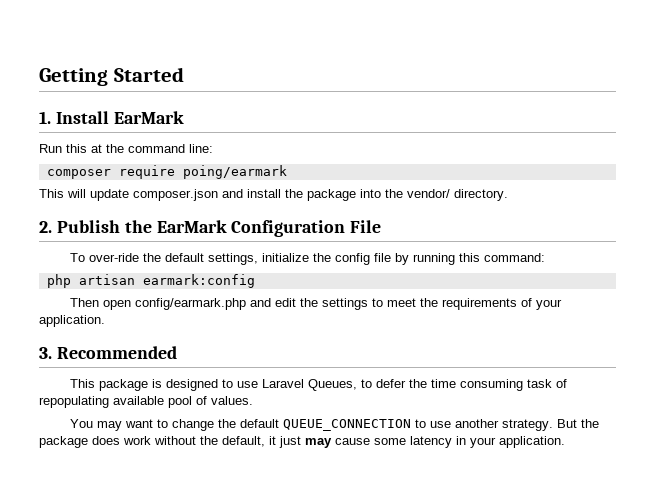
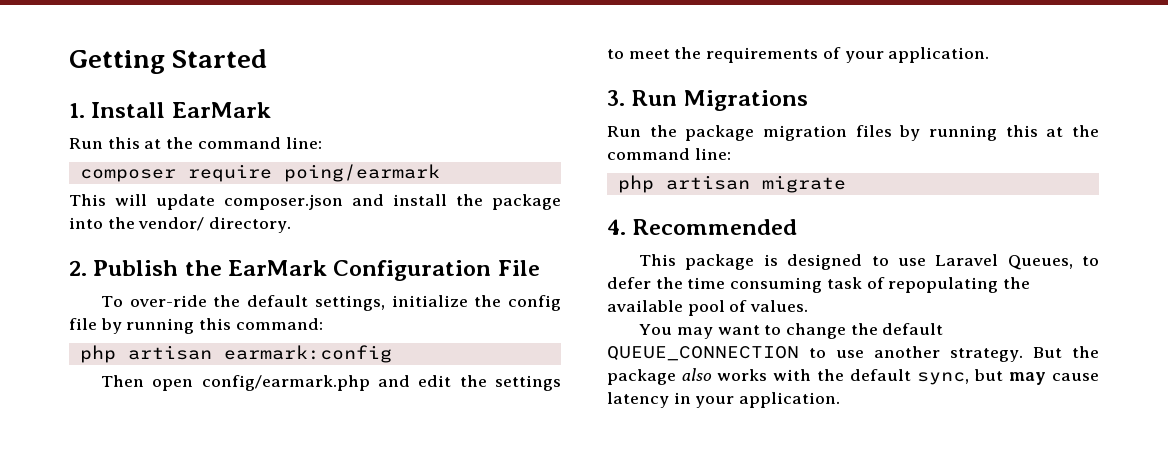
(52, 353) none -> [631,90,808,111] [607,125,1099,141] [607,148,731,160] [617,175,846,193] [607,219,626,235] Run Migrations // Run the package migration files by running this at the command line: // php artisan migrate // 4.
(109, 402) none -> [1003,277,1031,289] the
[92,436,301,448] does work without the default, it just -> [682,368,1003,385] also works with the default sync, but
[374,438,406,445] some -> (1099, 377) none

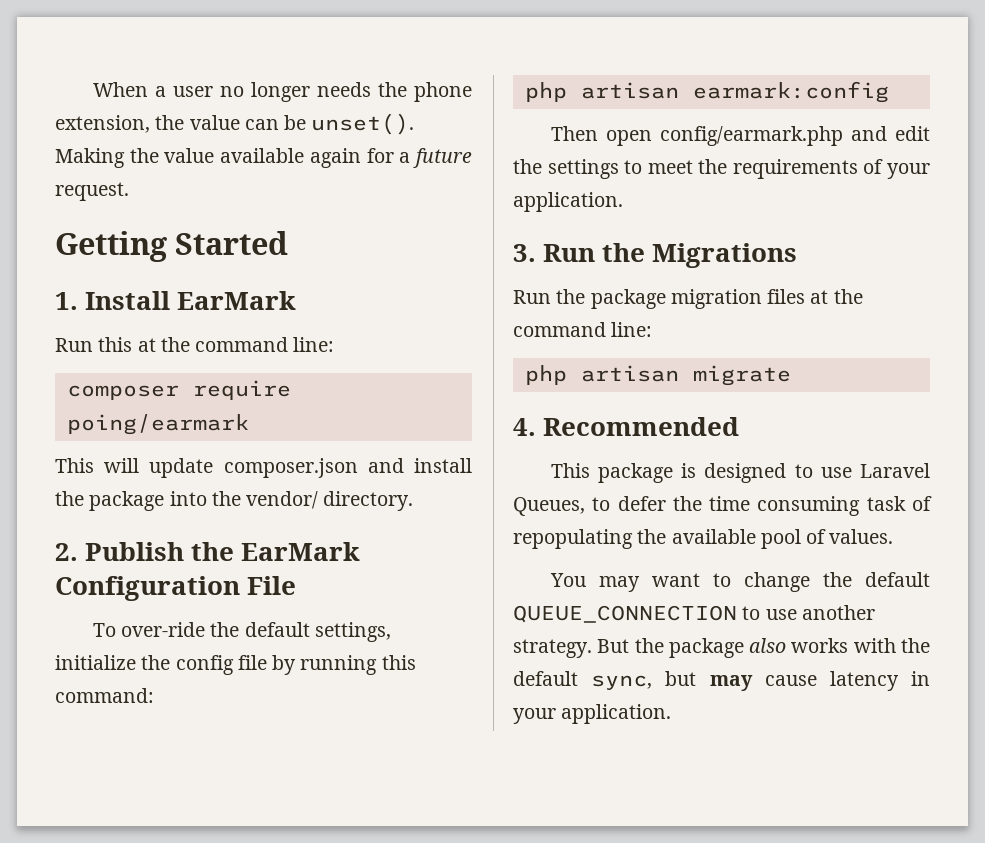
(69, 62) none -> [92,82,472,102] [55,113,415,135] [55,148,473,168] [55,182,129,201] When a user no longer needs the phone extension, the value can be unset(). Making the value available again for a future request. //
(678, 98) none -> [602,243,646,262] the
[899,125,1038,141] by running this -> (806, 296) none

